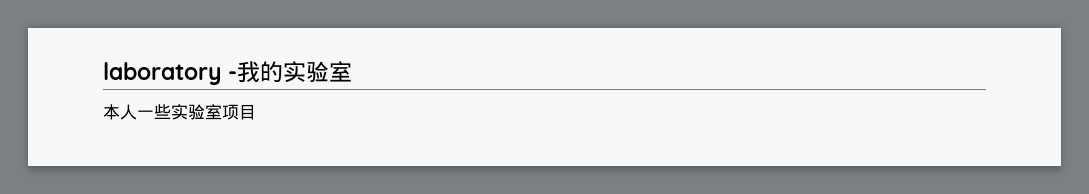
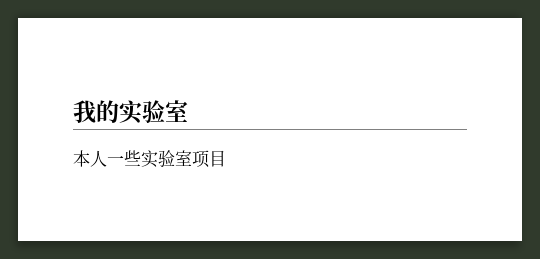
[103,62,238,85] laboratory - -> (73, 112) none

